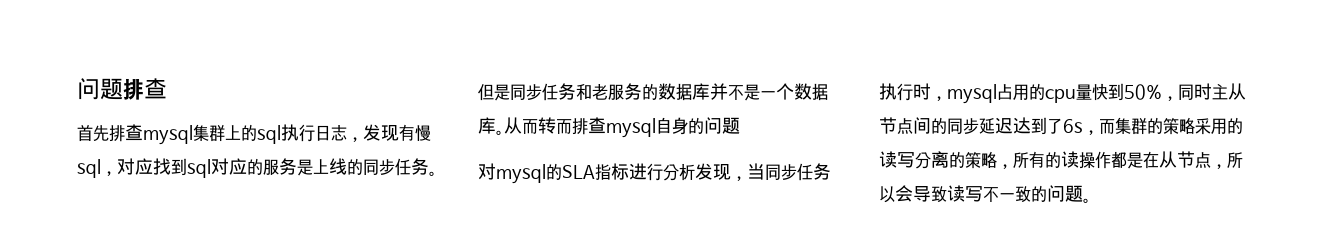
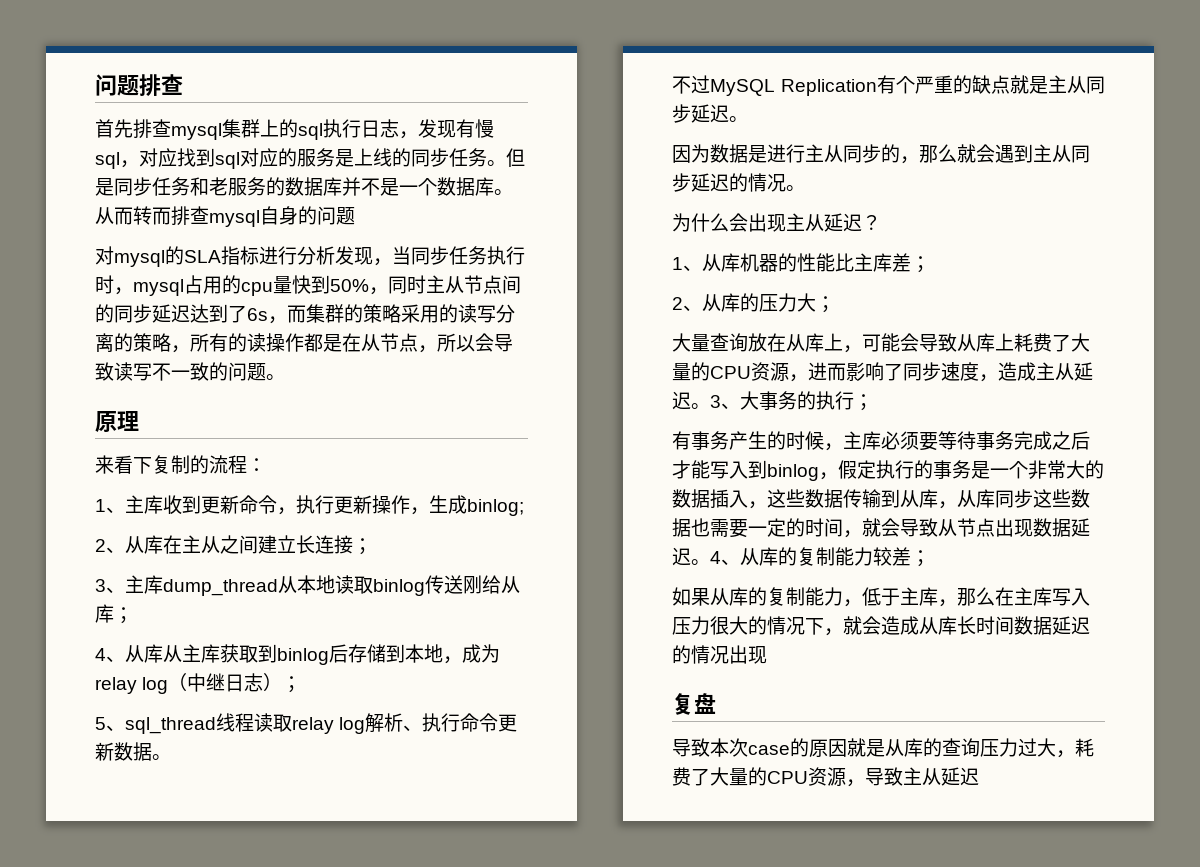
(1091, 200) none -> [95,411,139,432] [95,455,266,474] [95,495,524,516] [95,535,372,555] [95,575,520,596] [95,604,133,624] [95,644,500,665] [95,673,302,694] [95,713,518,734] [95,742,171,761] [672,75,1105,96] [672,104,748,123] [672,144,1090,164] [672,173,805,192] [672,213,881,232] [672,253,930,273] [672,293,835,313] [672,333,1090,353] [672,362,1093,382] [672,391,873,411] [672,431,1090,451] [672,460,1104,481] [672,489,1090,509] [672,518,1090,538] [672,547,930,567] [672,587,1090,607] [672,616,1090,636] [672,645,767,664] [672,693,716,715] [672,738,1094,758] [672,767,979,787] // 原理 // 来看下复制的流程： // 1、主库收到更新命令，执行更新操作，生成binlog; // 2、从库在主从之间建立长连接； // 3、主库dump_thread从本地读取binlog传送刚给从库； // 4、从库从主库获取到binlog后存储到本地，成为relay log（中继日志）； // 5、sql_thread线程读取relay log解析、执行命令更新数据。 // 不过MySQL Replication有个严重的缺点就是主从同步延迟。 // 因为数据是进行主从同步的，那么就会遇到主从同步延迟的情况。 // 为什么会出现主从延迟？ // 1、从库机器的性能比主库差； // 2、从库的压力大； // 大量查询放在从库上，可能会导致从库上耗费了大量的CPU资源，进而影响了同步速度，造成主从延迟。3、大事务的执行； // 有事务产生的时候，主库必须要等待事务完成之后才能写入到binlog，假定执行的事务是一个非常大的数据插入，这些数据传输到从库，从库同步这些数据也需要一定的时间，就会导致从节点出现数据延迟。4、从库的复制能力较差； // 如果从库的复制能力，低于主库，那么在主库写入压力很大的情况下，就会造成从库长时间数据延迟的情况出现 // 复盘 // 导致本次case的原因就是从库的查询压力过大，耗费了大量的CPU资源，导致主从延迟

